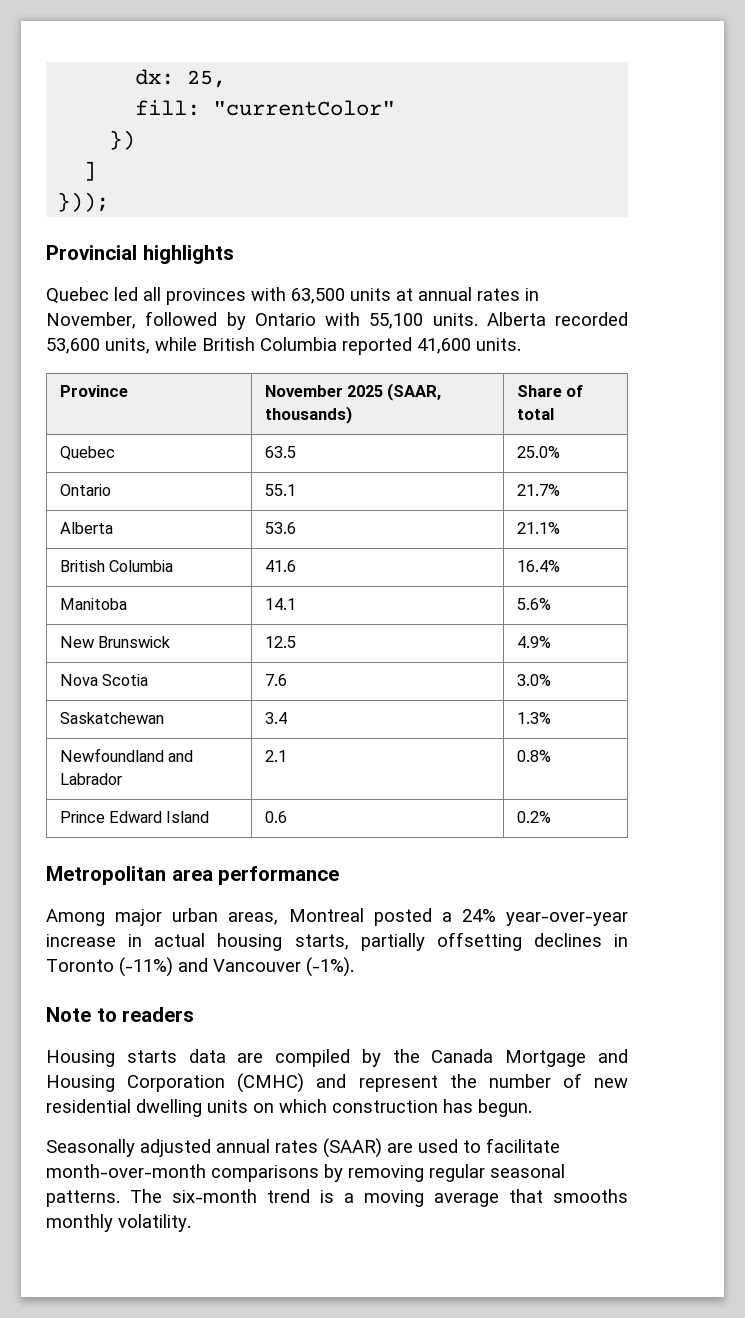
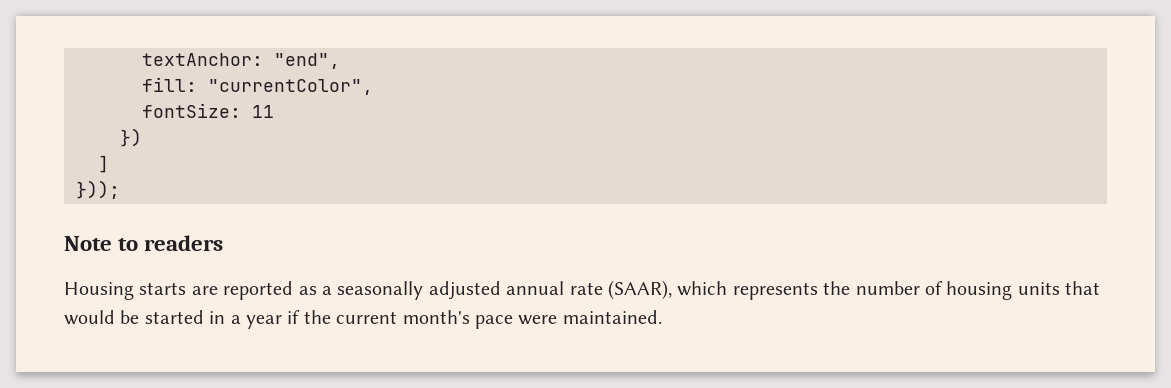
[135,69,227,88] dx: 25, -> [142,53,340,69] textAnchor: "end",
[213,100,396,116] "currentColor" -> [208,79,373,95] [142,103,274,118] "currentColor", // fontSize: 11
[46,245,234,264] [46,287,539,305] [46,311,628,330] [46,337,521,355] [59,385,128,397] [264,383,442,401] [264,406,352,424] [516,385,583,397] [516,408,554,420] [59,446,115,460] [264,446,296,458] [516,446,560,458] [59,484,111,496] [264,484,296,496] [516,484,560,496] [59,522,113,534] [264,522,296,534] [516,522,560,534] [59,560,173,572] [264,560,296,572] [516,560,560,572] [59,598,127,610] [264,598,296,610] [516,598,551,610] [59,636,170,648] [264,636,296,648] [516,636,551,648] [59,674,148,686] [264,674,287,686] [516,674,551,686] [59,712,164,724] [264,712,287,724] [516,712,551,724] [59,748,193,762] [59,773,122,785] [264,750,287,762] [516,750,551,762] [59,811,210,823] [264,811,287,823] [516,811,551,823] [46,866,340,885] [46,908,628,926] [46,932,628,951] [46,957,354,977] // Provincial highlights // Quebec led all provinces with 63,500 units at annual rates in November, followed by Ontario with 55,100 units. Alberta recorded 53,600 units, while British Columbia reported 41,600 units. // Province | November 2025 (SAAR, thousands) | Share of total // Quebec | 63.5 | 25.0% // Ontario | 55.1 | 21.7% // Alberta | 53.6 | 21.1% // British Columbia | 41.6 | 16.4% // Manitoba | 14.1 | 5.6% // New Brunswick | 12.5 | 4.9% // Nova Scotia | 7.6 | 3.0% // Saskatchewan | 3.4 | 1.3% // Newfoundland and Labrador | 2.1 | 0.8% // Prince Edward Island | 0.6 | 0.2% // Metropolitan area performance // Among major urban areas, Montreal posted a 24% year-over-year increase in actual housing starts, partially offsetting declines in Toronto (-11%) and Vancouver (-1%). -> (120, 189) none
[188,1049,628,1067] [46,1073,628,1093] [46,1099,532,1117] [46,1138,560,1158] [46,1164,565,1182] [46,1189,628,1207] [46,1214,191,1232] data are compiled by the Canada Mortgage and Housing Corporation (CMHC) and represent the number of new residential dwelling units on which construction has begun. // Seasonally adjusted annual rates (SAAR) are used to facilitate month-over-month comparisons by removing regular seasonal patterns. The six-month trend is a moving average that smooths monthly volatility. -> [191,280,1101,300] [64,310,662,329] are reported as a seasonally adjusted annual rate (SAAR), which represents the number of housing units that would be started in a year if the current month's pace were maintained.

